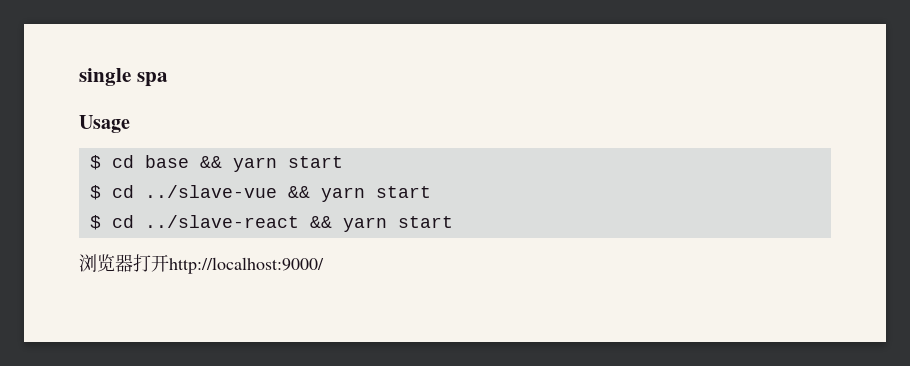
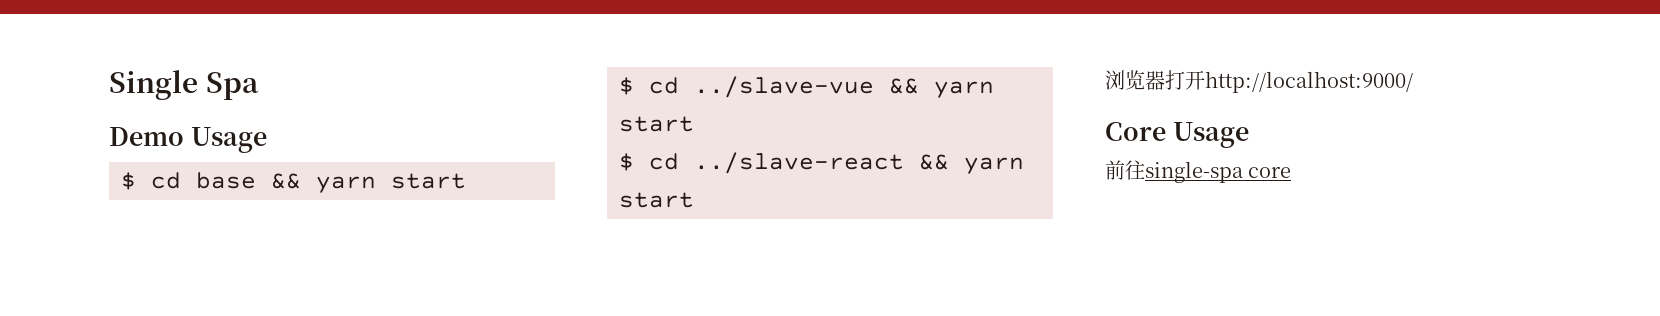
[79,68,168,87] single spa // -> [109,70,259,100] [109,127,184,146] Single Spa // Demo
(324, 265) none -> [1105,122,1249,148] [1105,160,1292,183] // Core Usage // 前往single-spa core

